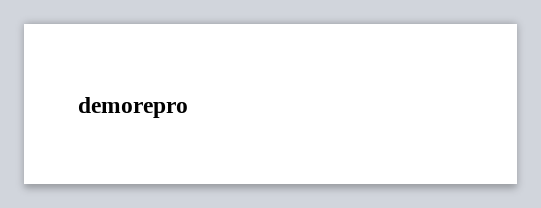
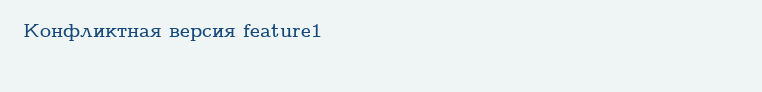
[78,97,188,118] demorepro -> [23,24,322,41] Конфликтная версия feature1

